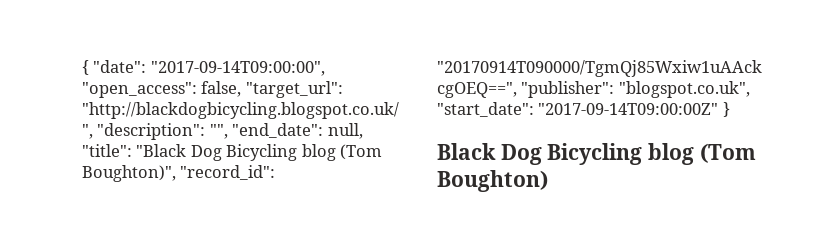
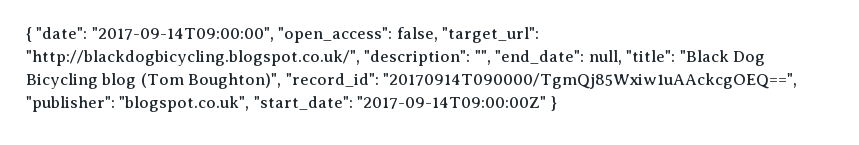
[437,143,756,165] [437,170,548,192] // Black Dog Bicycling blog (Tom Boughton) -> (557, 103) none

